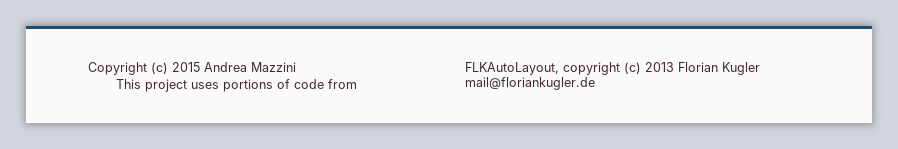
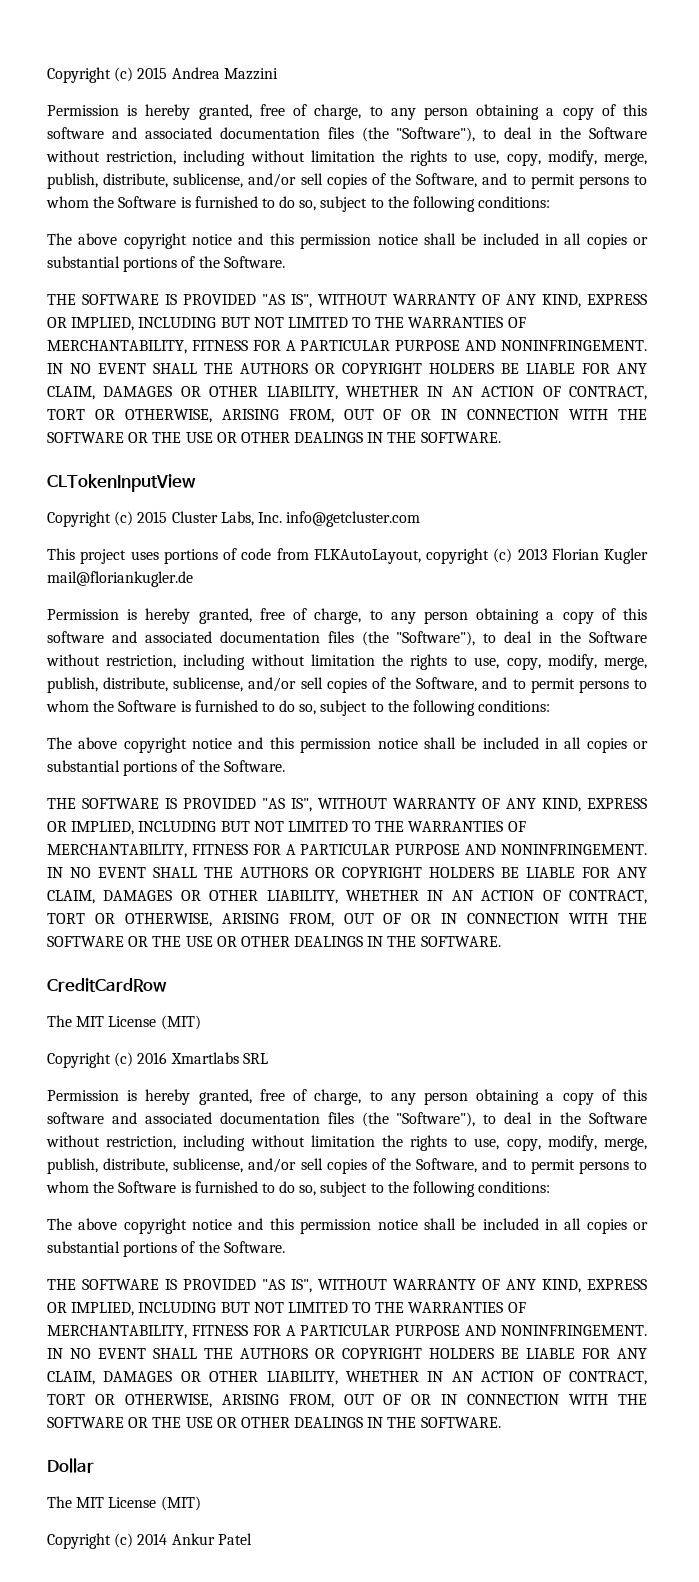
(296, 67) none -> [47,104,647,120] [47,127,647,142] [46,150,647,166] [47,173,647,189] [46,196,551,212] [47,233,648,249] [47,256,285,272] [47,294,647,308] [47,317,526,331] [47,340,648,354] [47,363,647,374] [47,386,647,400] [47,409,647,423] [47,432,501,443] [47,474,196,492] [47,511,421,527] // Permission is hereby granted, free of charge, to any person obtaining a copy of this software and associated documentation files (the "Software"), to deal in the Software without restriction, including without limitation the rights to use, copy, modify, merge, publish, distribute, sublicense, and/or sell copies of the Software, and to permit persons to whom the Software is furnished to do so, subject to the following conditions: // The above copyright notice and this permission notice shall be included in all copies or substantial portions of the Software. // THE SOFTWARE IS PROVIDED "AS IS", WITHOUT WARRANTY OF ANY KIND, EXPRESS OR IMPLIED, INCLUDING BUT NOT LIMITED TO THE WARRANTIES OF MERCHANTABILITY, FITNESS FOR A PARTICULAR PURPOSE AND NONINFRINGEMENT. IN NO EVENT SHALL THE AUTHORS OR COPYRIGHT HOLDERS BE LIABLE FOR ANY CLAIM, DAMAGES OR OTHER LIABILITY, WHETHER IN AN ACTION OF CONTRACT, TORT OR OTHERWISE, ARISING FROM, OUT OF OR IN CONNECTION WITH THE SOFTWARE OR THE USE OR OTHER DEALINGS IN THE SOFTWARE. // CLTokenInputView // Copyright (c) 2015 Cluster Labs, Inc. info@getcluster.com
(595, 83) none -> [47,608,647,624] [47,631,647,646] [46,654,647,670] [47,677,647,693] [46,700,551,716] [47,737,648,753] [47,760,285,776] [47,798,647,812] [47,821,526,835] [47,844,648,858] [47,867,647,878] [47,890,647,904] [47,913,647,927] [47,936,501,947] [47,978,167,992] [47,1015,201,1030] [47,1052,268,1068] [47,1089,647,1105] [47,1112,647,1127] [46,1135,647,1151] [47,1158,647,1174] [46,1181,551,1197] [47,1218,648,1234] [47,1241,285,1257] [47,1279,647,1293] [47,1302,526,1316] [47,1325,648,1339] [47,1348,647,1359] [47,1371,647,1385] [47,1394,647,1408] [47,1417,501,1428] [47,1458,94,1473] [47,1496,201,1511] [47,1533,252,1549] // Permission is hereby granted, free of charge, to any person obtaining a copy of this software and associated documentation files (the "Software"), to deal in the Software without restriction, including without limitation the rights to use, copy, modify, merge, publish, distribute, sublicense, and/or sell copies of the Software, and to permit persons to whom the Software is furnished to do so, subject to the following conditions: // The above copyright notice and this permission notice shall be included in all copies or substantial portions of the Software. // THE SOFTWARE IS PROVIDED "AS IS", WITHOUT WARRANTY OF ANY KIND, EXPRESS OR IMPLIED, INCLUDING BUT NOT LIMITED TO THE WARRANTIES OF MERCHANTABILITY, FITNESS FOR A PARTICULAR PURPOSE AND NONINFRINGEMENT. IN NO EVENT SHALL THE AUTHORS OR COPYRIGHT HOLDERS BE LIABLE FOR ANY CLAIM, DAMAGES OR OTHER LIABILITY, WHETHER IN AN ACTION OF CONTRACT, TORT OR OTHERWISE, ARISING FROM, OUT OF OR IN CONNECTION WITH THE SOFTWARE OR THE USE OR OTHER DEALINGS IN THE SOFTWARE. // CreditCardRow // The MIT License (MIT) // Copyright (c) 2016 Xmartlabs SRL // Permission is hereby granted, free of charge, to any person obtaining a copy of this software and associated documentation files (the "Software"), to deal in the Software without restriction, including without limitation the rights to use, copy, modify, merge, publish, distribute, sublicense, and/or sell copies of the Software, and to permit persons to whom the Software is furnished to do so, subject to the following conditions: // The above copyright notice and this permission notice shall be included in all copies or substantial portions of the Software. // THE SOFTWARE IS PROVIDED "AS IS", WITHOUT WARRANTY OF ANY KIND, EXPRESS OR IMPLIED, INCLUDING BUT NOT LIMITED TO THE WARRANTIES OF MERCHANTABILITY, FITNESS FOR A PARTICULAR PURPOSE AND NONINFRINGEMENT. IN NO EVENT SHALL THE AUTHORS OR COPYRIGHT HOLDERS BE LIABLE FOR ANY CLAIM, DAMAGES OR OTHER LIABILITY, WHETHER IN AN ACTION OF CONTRACT, TORT OR OTHERWISE, ARISING FROM, OUT OF OR IN CONNECTION WITH THE SOFTWARE OR THE USE OR OTHER DEALINGS IN THE SOFTWARE. // Dollar // The MIT License (MIT) // Copyright (c) 2014 Ankur Patel

